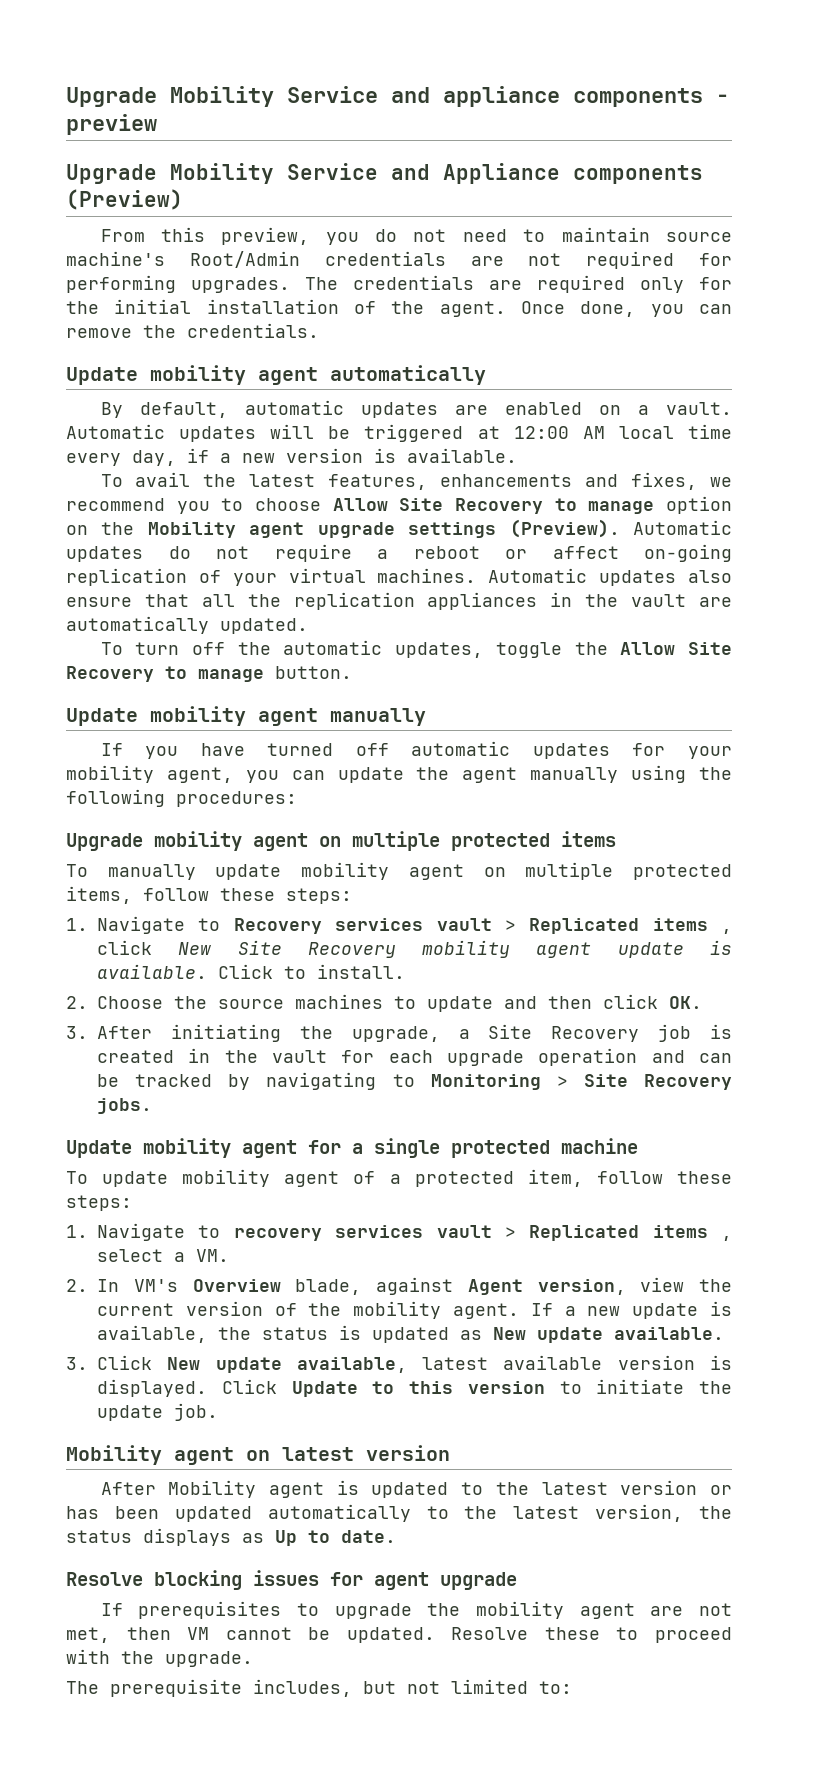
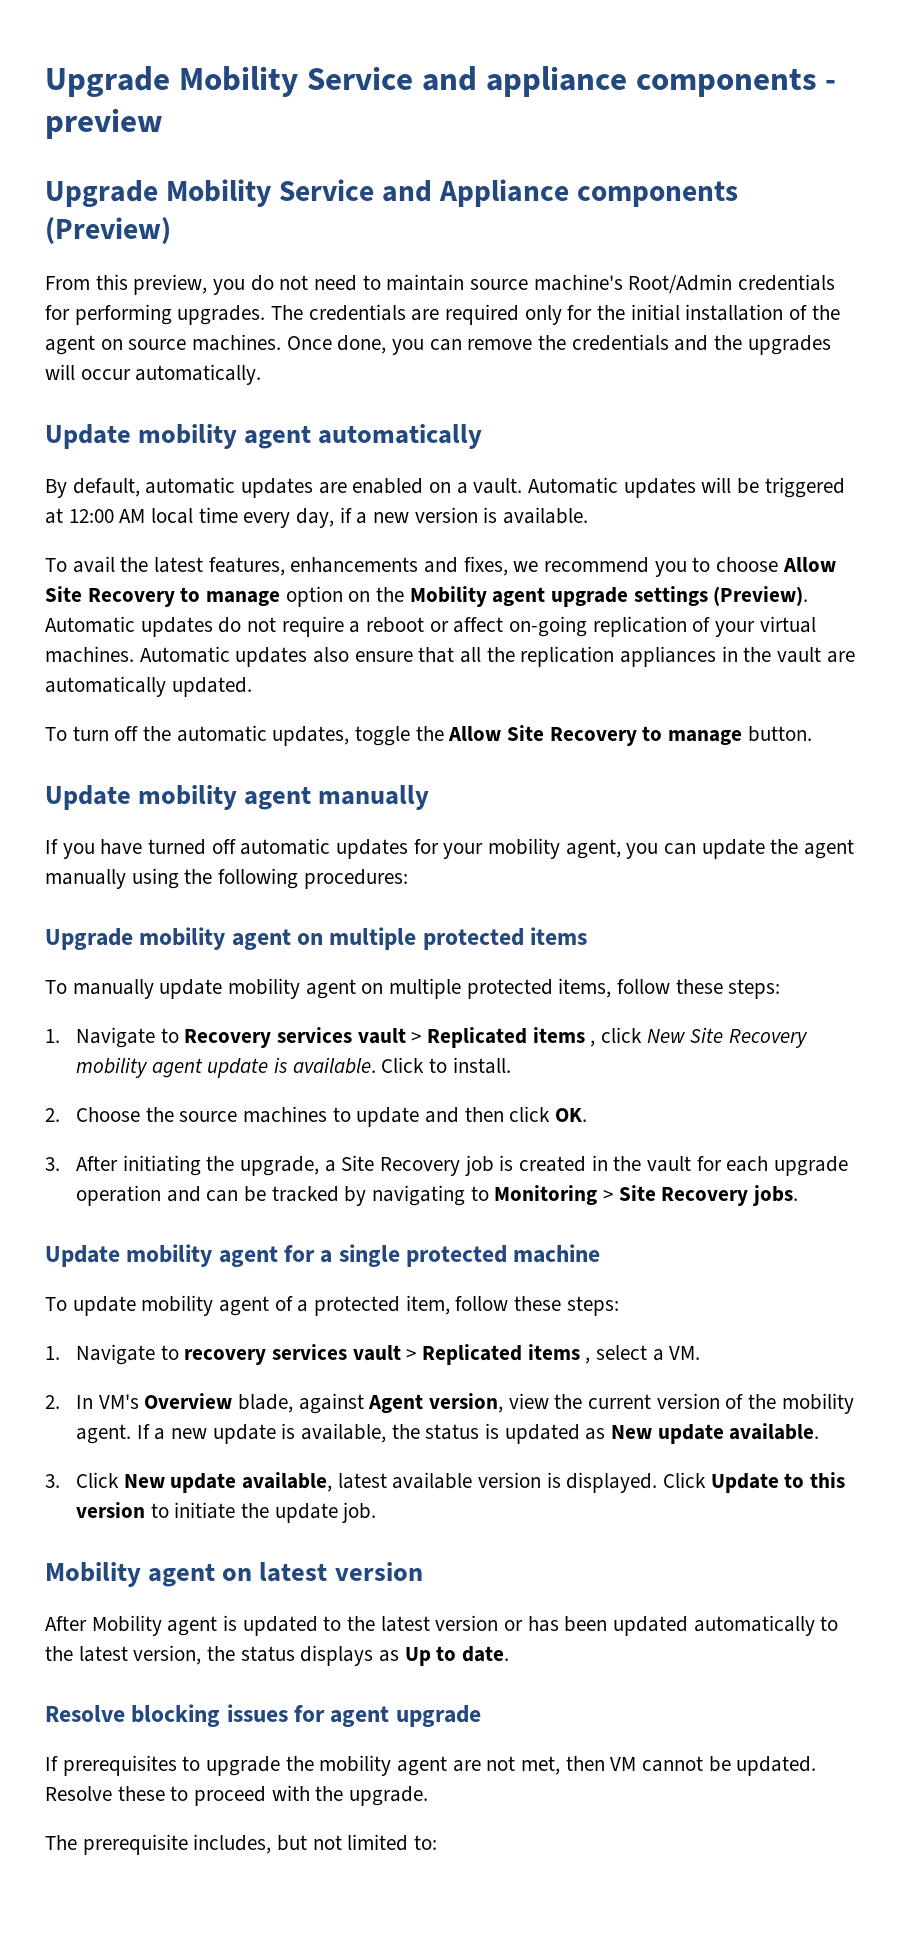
[470,251,675,269] are not required -> (836, 282) none
[439,301,506,317] agent. -> [45,334,282,355] agent on source machines.
[187,323,319,338] credentials. -> [571,334,831,355] [45,364,262,385] credentials and the upgrades will occur automatically.

